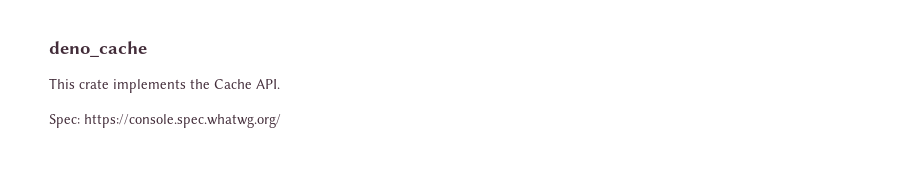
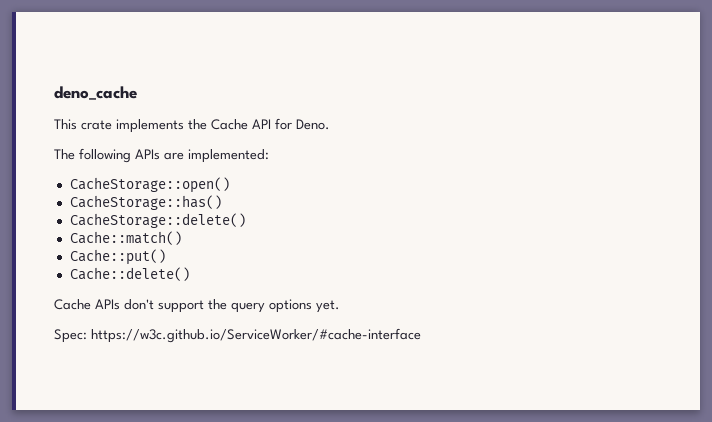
[256,79,280,89] API. -> [252,118,330,130] [54,148,269,163] [69,177,230,193] [69,195,222,210] [69,213,246,228] [69,231,182,245] [69,249,166,265] [69,267,190,281] [54,299,340,313] API for Deno. // The following APIs are implemented: // CacheStorage::open() // CacheStorage::has() // CacheStorage::delete() // Cache::match() // Cache::put() // Cache::delete() // Cache APIs don't support the query options yet.
[84,114,281,128] https://console.spec.whatwg.org/ -> [91,328,421,343] https://w3c.github.io/ServiceWorker/#cache-interface

